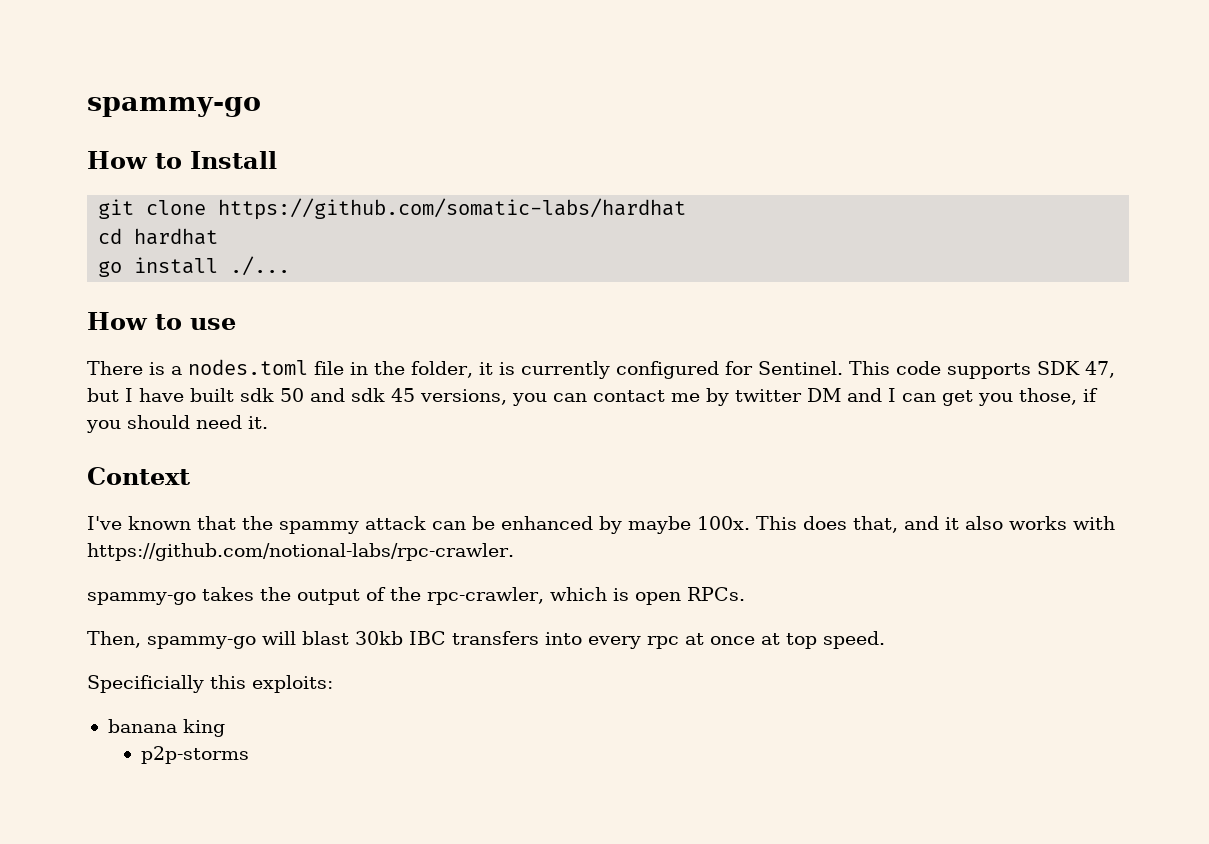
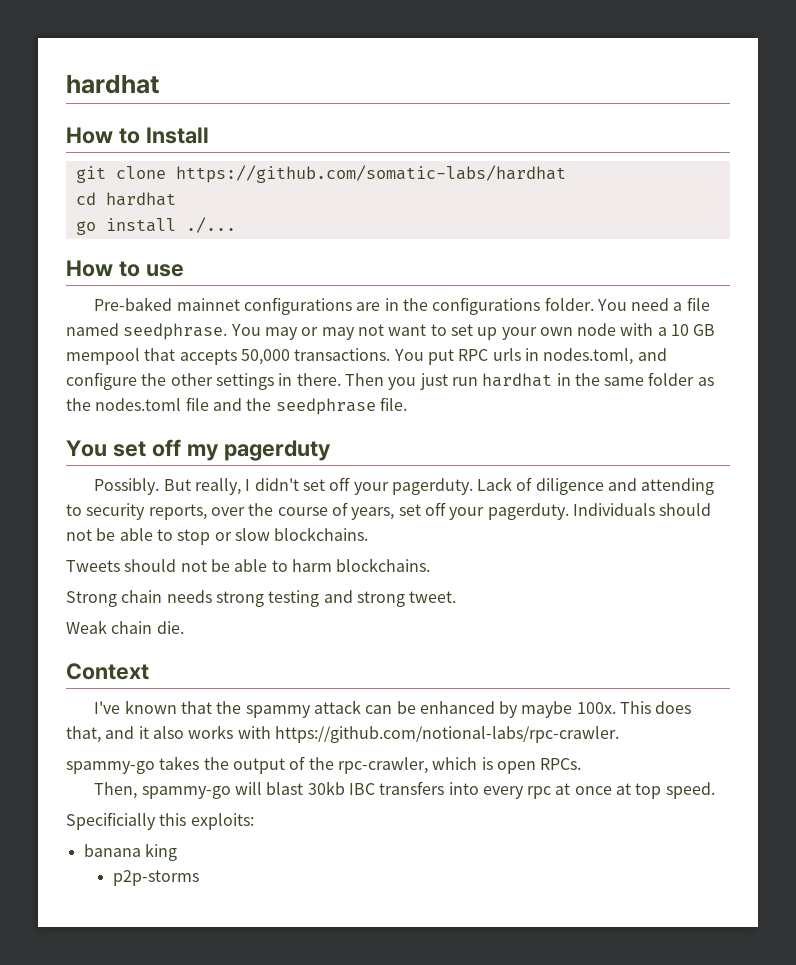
[87,97,261,117] spammy-go -> [66,74,159,94] hardhat
[87,359,1115,379] [87,388,1098,406] [86,415,268,433] There is a nodes.toml file in the folder, it is currently configured for Sentinel. This code supports SDK 47, but I have built sdk 50 and sdk 45 versions, you can contact me by twitter DM and I can get you those, if you should need it. -> [94,297,710,315] [66,323,716,340] [66,348,667,365] [66,372,714,390] [66,397,407,415] [66,439,331,461] [94,477,715,495] [66,502,712,520] [66,527,369,545] [66,558,431,572] [66,590,457,607] [66,620,184,634] Pre-baked mainnet configurations are in the configurations folder. You need a file named seedphrase. You may or may not want to set up your own node with a 10 GB mempool that accepts 50,000 transactions. You put RPC urls in nodes.toml, and configure the other settings in there. Then you just run hardhat in the same folder as the nodes.toml file and the seedphrase file. // You set off my pagerduty // Possibly. But really, I didn't set off your pagerduty. Lack of diligence and attending to security reports, over the course of years, set off your pagerduty. Individuals should not be able to stop or slow blockchains. // Tweets should not be able to harm blockchains. // Strong chain needs strong testing and strong tweet. // Weak chain die.

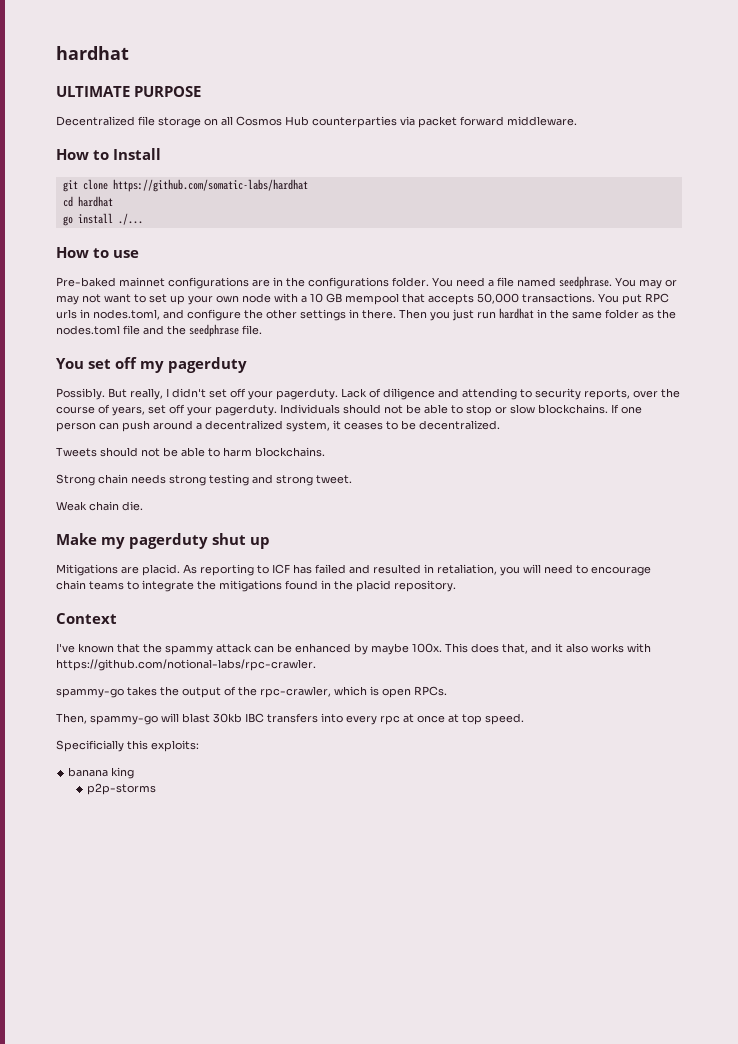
[66,74,159,94] hardhat -> [56,46,129,60] [56,86,202,97] [56,116,577,128] hardhat // ULTIMATE PURPOSE // Decentralized file storage on all Cosmos Hub counterparties via packet forward middleware.
(369, 534) none -> [611,404,642,414] [56,420,500,432] If one person can push around a decentralized system, it ceases to be decentralized.
(184, 627) none -> [56,533,271,549] [56,564,651,576] [56,580,456,592] // Make my pagerduty shut up // Mitigations are placid. As reporting to ICF has failed and resulted in retaliation, you will need to encourage chain teams to integrate the mitigations found in the placid repository.

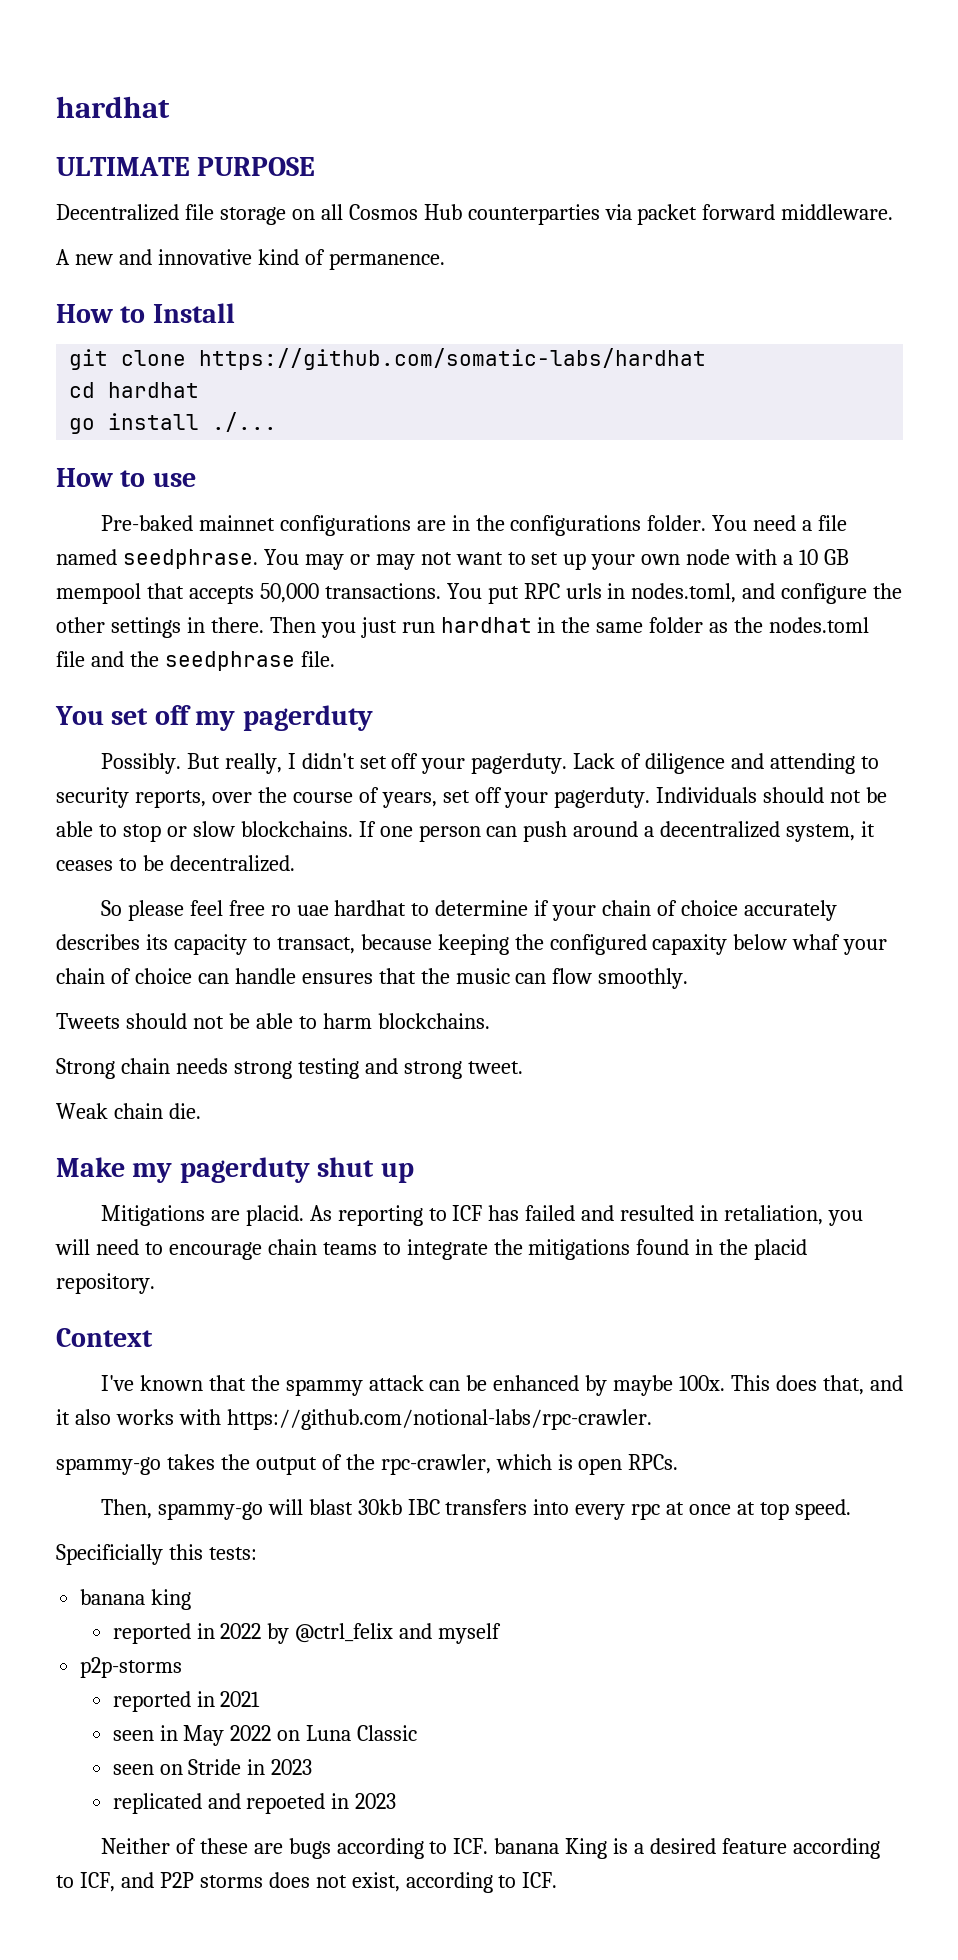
(577, 121) none -> [56,249,445,270] // A new and innovative kind of permanence.
(500, 425) none -> [100,900,838,921] [56,934,888,955] [56,968,689,989] // So please feel free ro uae hardhat to determine if your chain of choice accurately describes its capacity to transact, because keeping the configured capaxity below whaf your chain of choice can handle ensures that the music can flow smoothly.
[151,740,199,752] exploits: -> [208,1547,257,1560] tests:
[87,783,157,795] p2p-storms -> [112,1623,502,1644] [80,1657,183,1678] [112,1691,261,1712] [112,1725,418,1746] [112,1759,313,1775] [112,1793,397,1814] [100,1838,881,1859] [56,1872,558,1893] reported in 2022 by @ctrl_felix and myself // p2p-storms // reported in 2021 // seen in May 2022 on Luna Classic // seen on Stride in 2023 // replicated and repoeted in 2023 // Neither of these are bugs according to ICF. banana King is a desired feature according to ICF, and P2P storms does not exist, according to ICF.

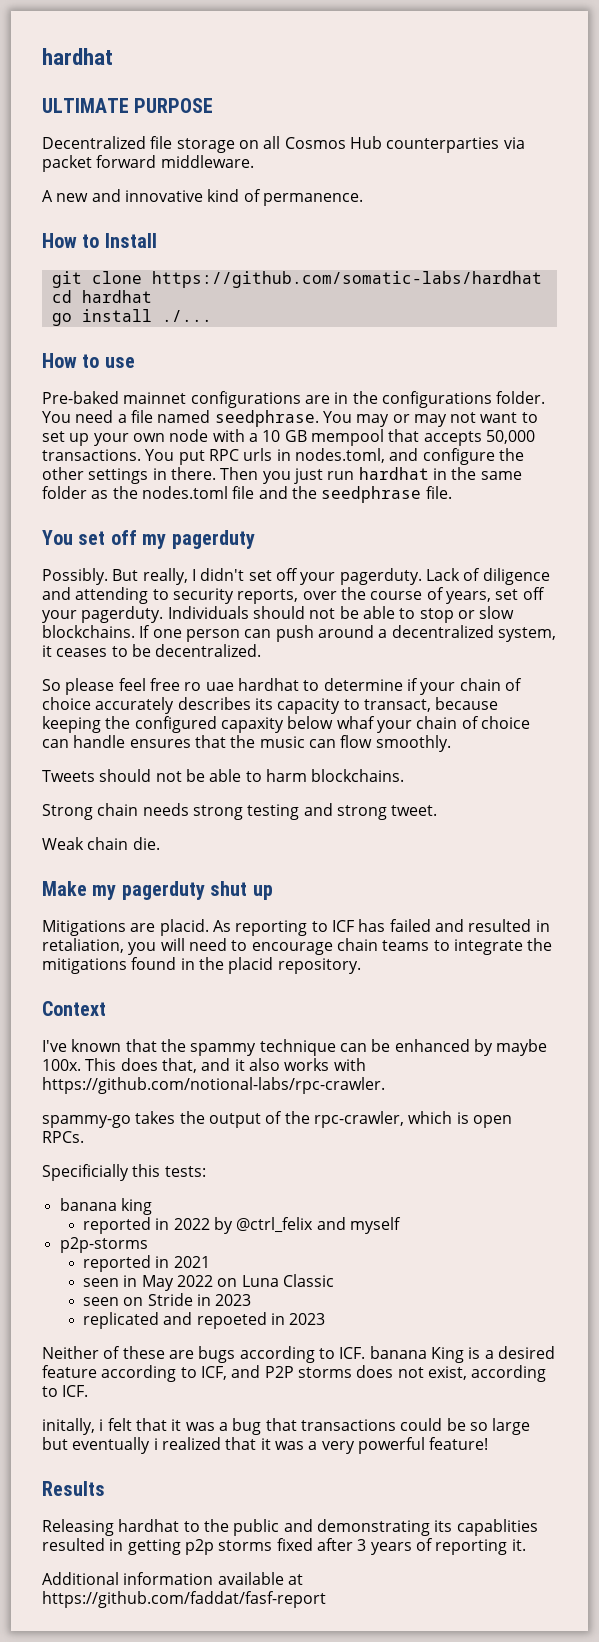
[368,1375,424,1391] attack -> [259,1039,336,1056] technique
[100,1499,852,1520] // Then, spammy-go will blast 30kb IBC transfers into every rpc at once at top speed. -> (84, 1137) none
(558, 1880) none -> [42,1418,531,1435] [42,1437,489,1454] [42,1481,105,1496] [42,1519,538,1536] [42,1538,526,1555] [42,1572,303,1585] [42,1591,326,1608] // initally, i felt that it was a bug that transactions could be so large but eventually i realized that it was a very powerful feature! // Results // Releasing hardhat to the public and demonstrating its capablities resulted in getting p2p storms fixed after 3 years of reporting it. // Additional information available at https://github.com/faddat/fasf-report

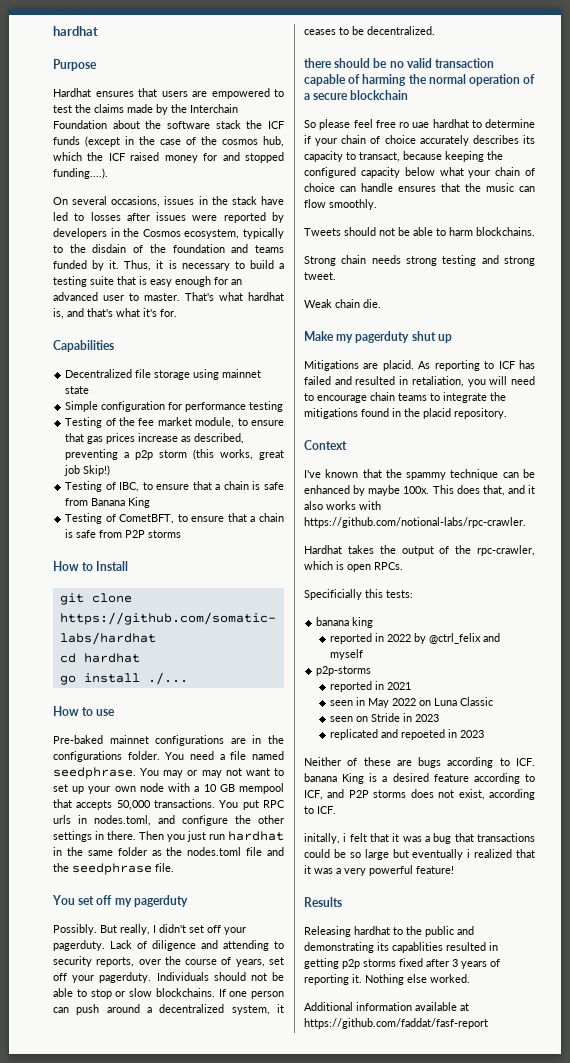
[42,48,113,65] [42,98,214,113] [42,136,525,153] [42,155,254,172] [42,189,363,206] hardhat // ULTIMATE PURPOSE // Decentralized file storage on all Cosmos Hub counterparties via packet forward middleware. // A new and innovative kind of permanence. -> [53,26,98,36] [53,59,97,71] [53,88,284,99] [53,104,238,115] [53,120,284,129] [53,136,284,147] [53,152,284,163] [53,168,108,179] [53,196,284,207] [53,212,284,223] [53,228,284,239] [53,244,284,253] [53,260,284,271] [53,276,242,287] [53,292,284,301] [53,308,177,319] [53,340,114,352] [65,369,262,380] [65,386,90,394] [65,401,284,412] [65,417,284,428] [65,433,245,444] [65,449,285,460] [64,465,111,476] [65,481,285,492] [65,497,151,508] [65,513,284,524] [65,529,182,538] hardhat // Purpose // Hardhat ensures that users are empowered to test the claims made by the Interchain Foundation about the software stack the ICF funds (except in the case of the cosmos hub, which the ICF raised money for and stopped funding....). // On several occasions, issues in the stack have led to losses after issues were reported by developers in the Cosmos ecosystem, typically to the disdain of the foundation and teams funded by it. Thus, it is necessary to build a testing suite that is easy enough for an advanced user to master. That's what hardhat is, and that's what it's for. // Capabilities // Decentralized file storage using mainnet state // Simple configuration for performance testing // Testing of the fee market module, to ensure that gas prices increase as described, preventing a p2p storm (this works, great job Skip!) // Testing of IBC, to ensure that a chain is safe from Banana King // Testing of CometBFT, to ensure that a chain is safe from P2P storms
(262, 650) none -> [304,58,495,68] [304,74,536,86] [304,90,409,100] // there should be no valid transaction capable of harming the normal operation of a secure blockchain
[220,716,375,733] capaxity below whaf -> [360,167,464,178] capacity below what
[42,1115,131,1128] spammy-go -> [304,545,342,554] Hardhat
(526, 1545) none -> [365,974,470,985] Nothing else worked.

